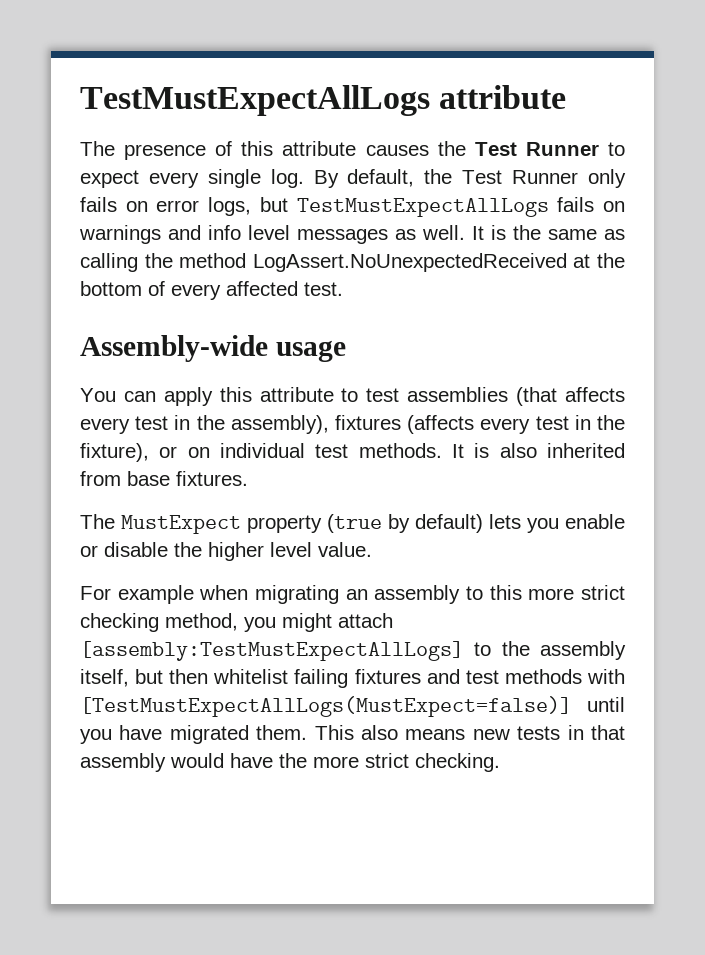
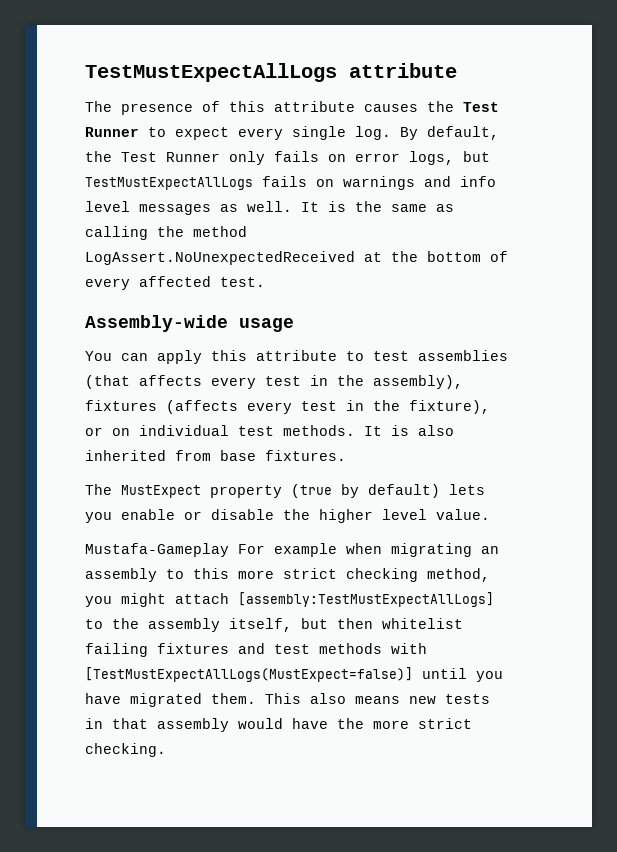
(372, 549) none -> [85,543,229,557] Mustafa-Gameplay

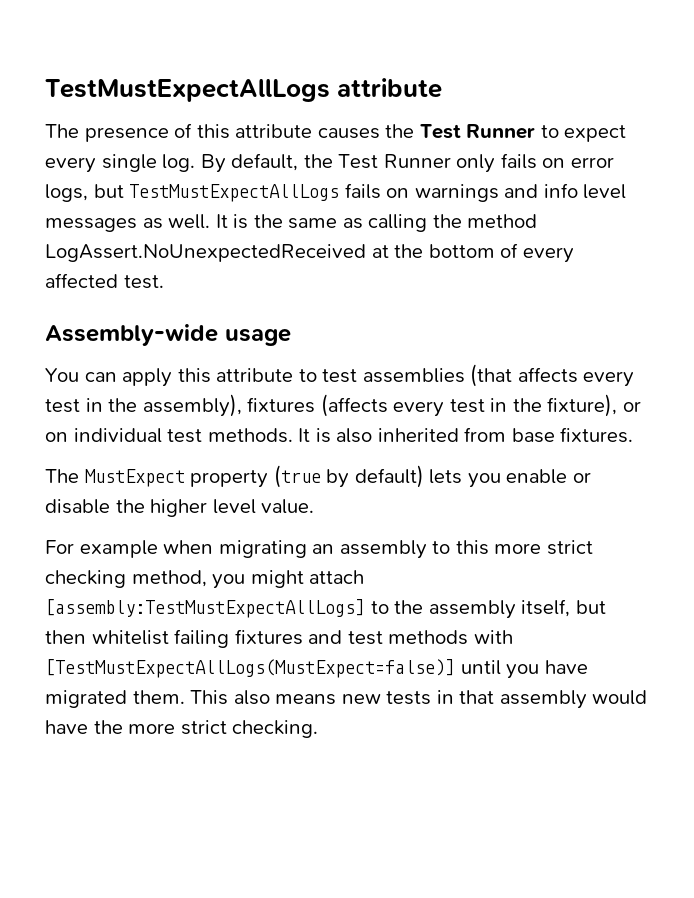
[85,543,229,557] Mustafa-Gameplay -> (315, 506) none

